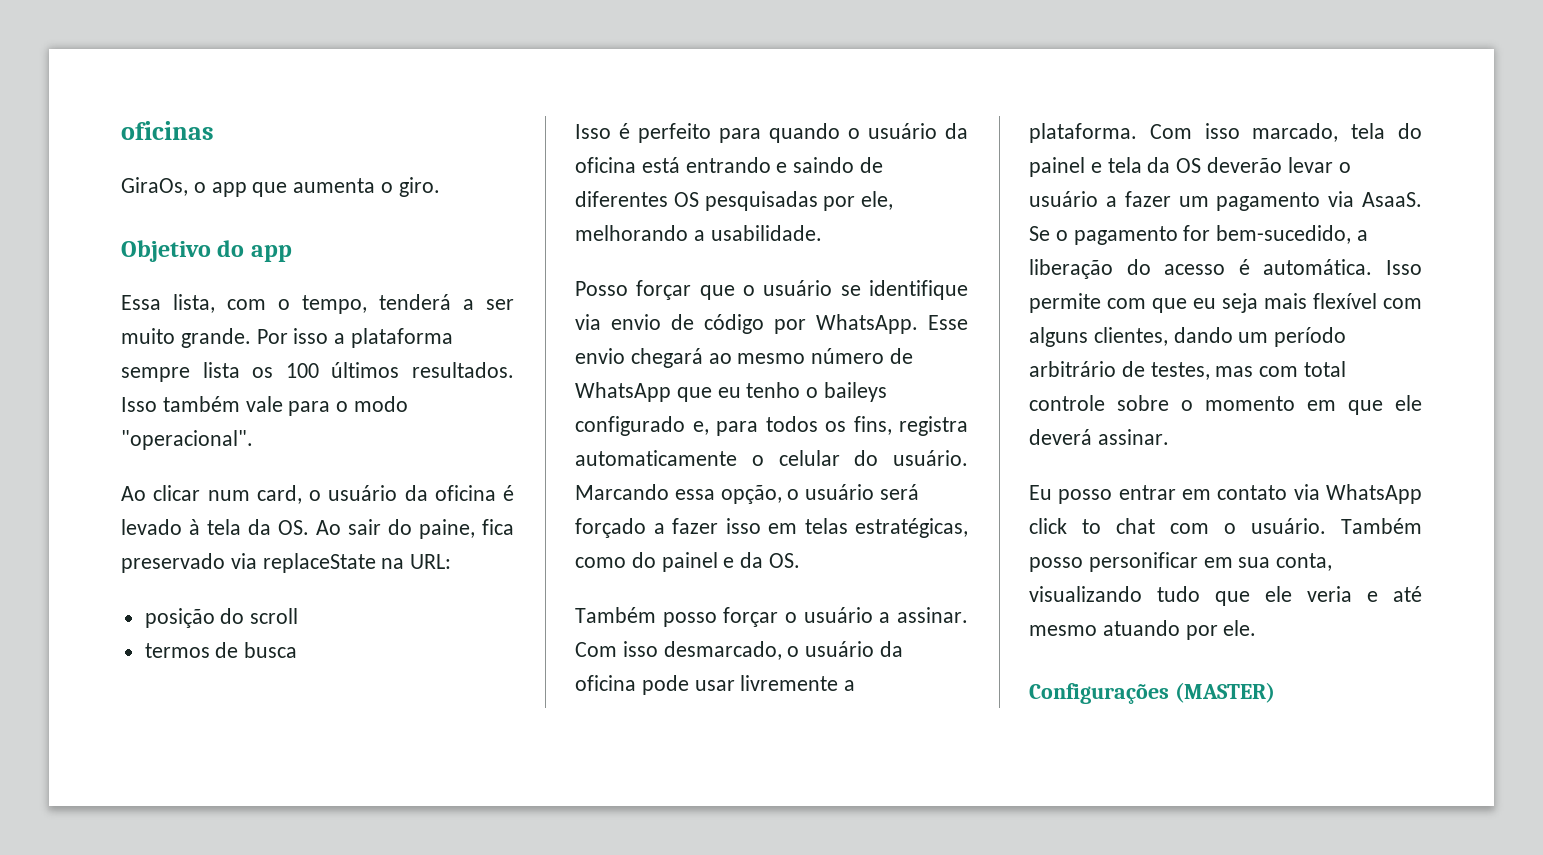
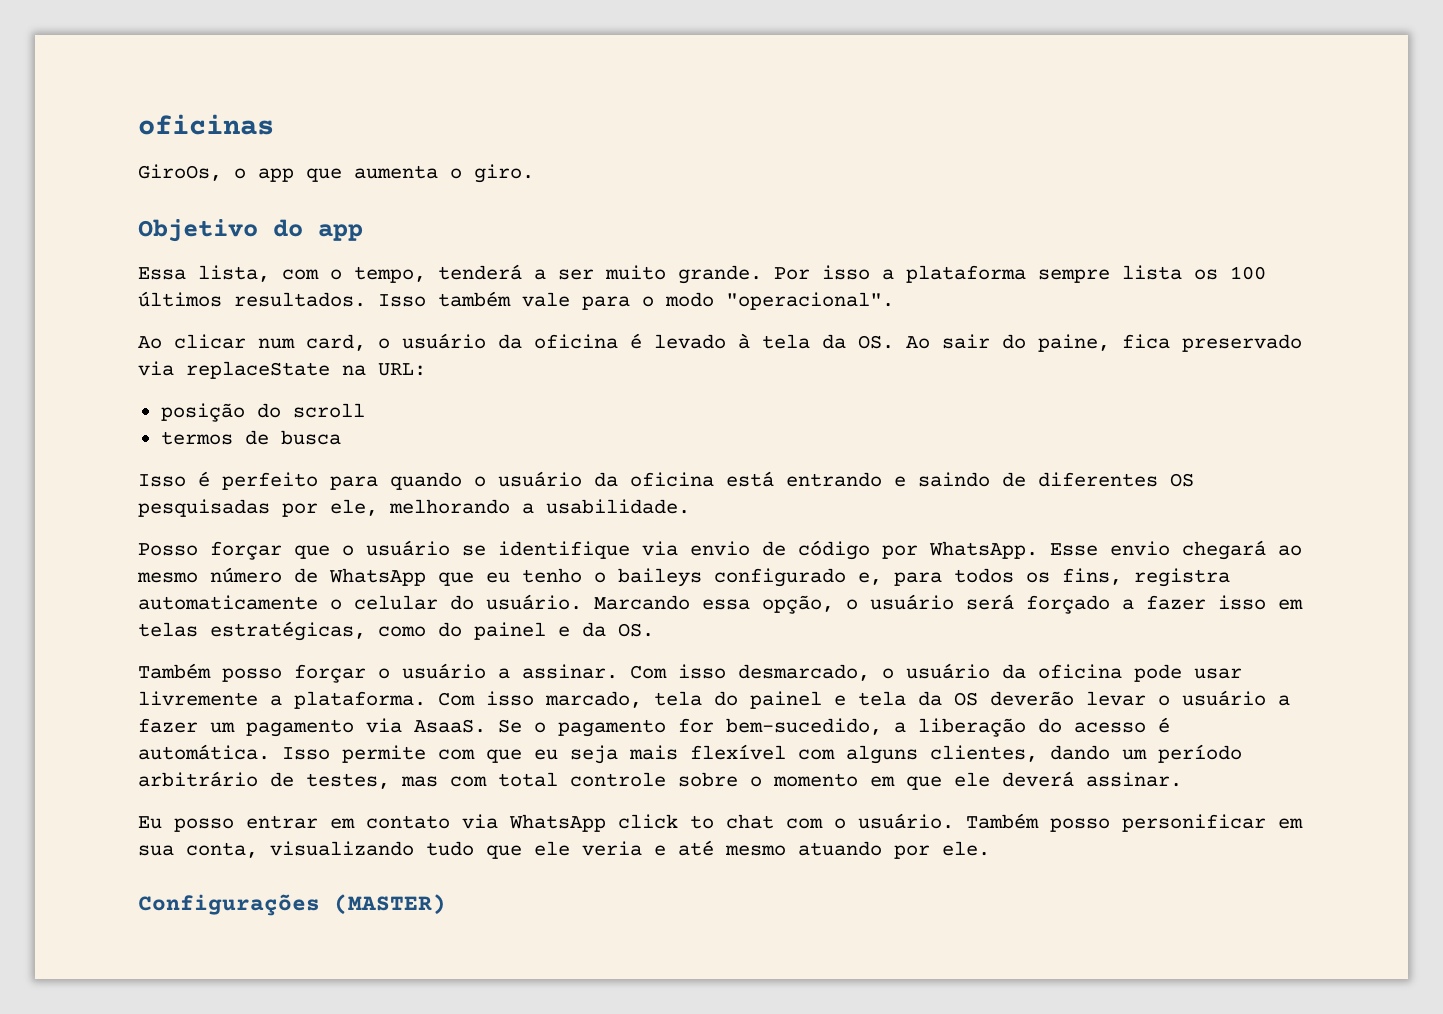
[121,177,188,196] GiraOs, -> [138,164,222,181] GiroOs,

